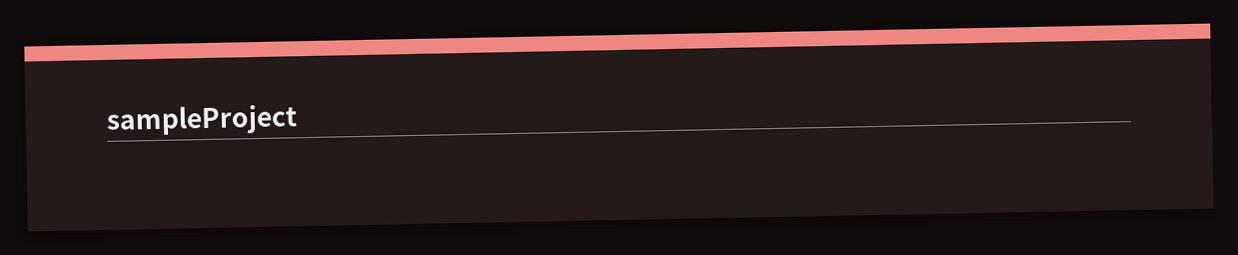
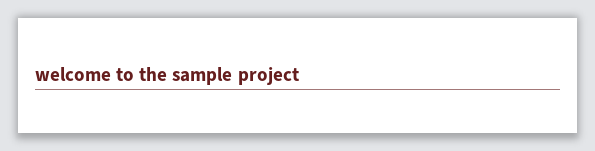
[106,104,298,136] sampleProject -> [35,67,299,85] welcome to the sample project

